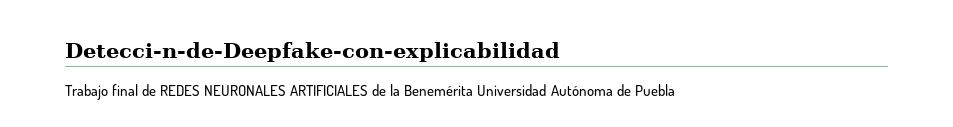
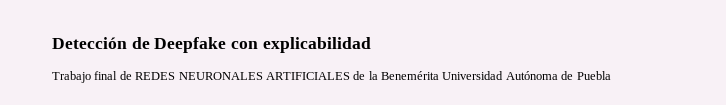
[65,42,560,62] Detecci-n-de-Deepfake-con-explicabilidad -> [52,37,371,53] Detección de Deepfake con explicabilidad

